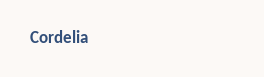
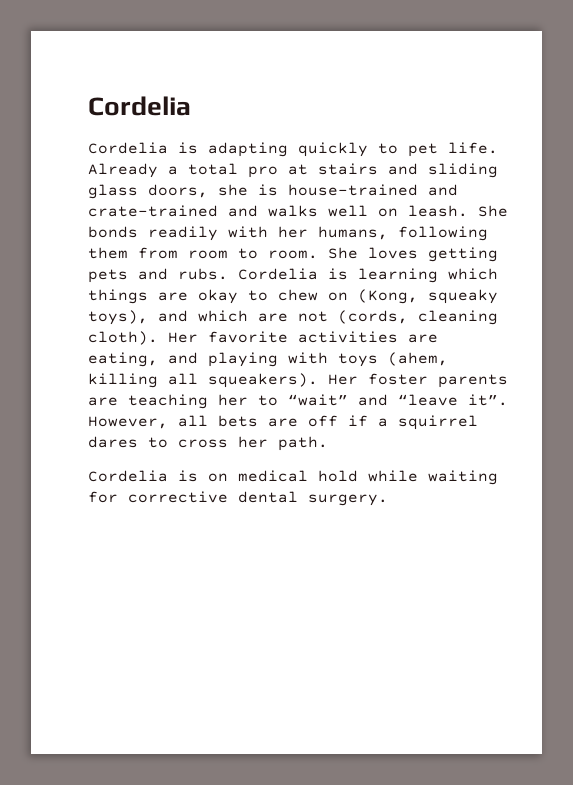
[30,30,88,43] Cordelia -> [88,96,191,116] [88,142,498,157] [88,163,498,178] [88,184,458,199] [88,205,508,217] [88,226,488,241] [88,247,498,262] [88,268,498,283] [88,289,498,304] [88,310,498,325] [88,331,438,345] [88,352,448,367] [88,373,508,388] [88,394,508,409] [88,415,478,430] [88,436,328,451] [88,470,498,485] [88,491,388,506] Cordelia // Cordelia is adapting quickly to pet life. Already a total pro at stairs and sliding glass doors, she is house-trained and crate-trained and walks well on leash. She bonds readily with her humans, following them from room to room. She loves getting pets and rubs. Cordelia is learning which things are okay to chew on (Kong, squeaky toys), and which are not (cords, cleaning cloth). Her favorite activities are eating, and playing with toys (ahem, killing all squeakers). Her foster parents are teaching her to “wait” and “leave it”. However, all bets are off if a squirrel dares to cross her path. // Cordelia is on medical hold while waiting for corrective dental surgery.

